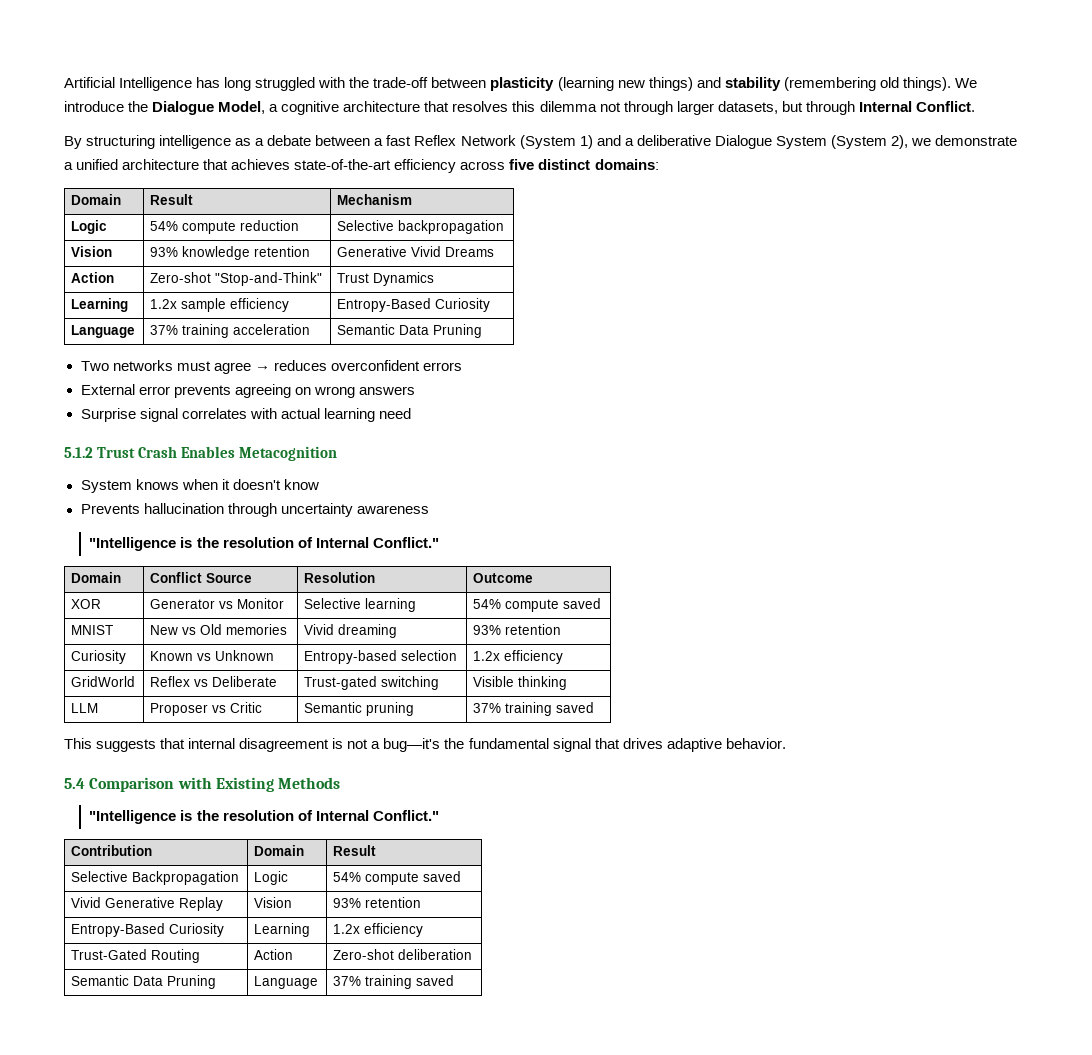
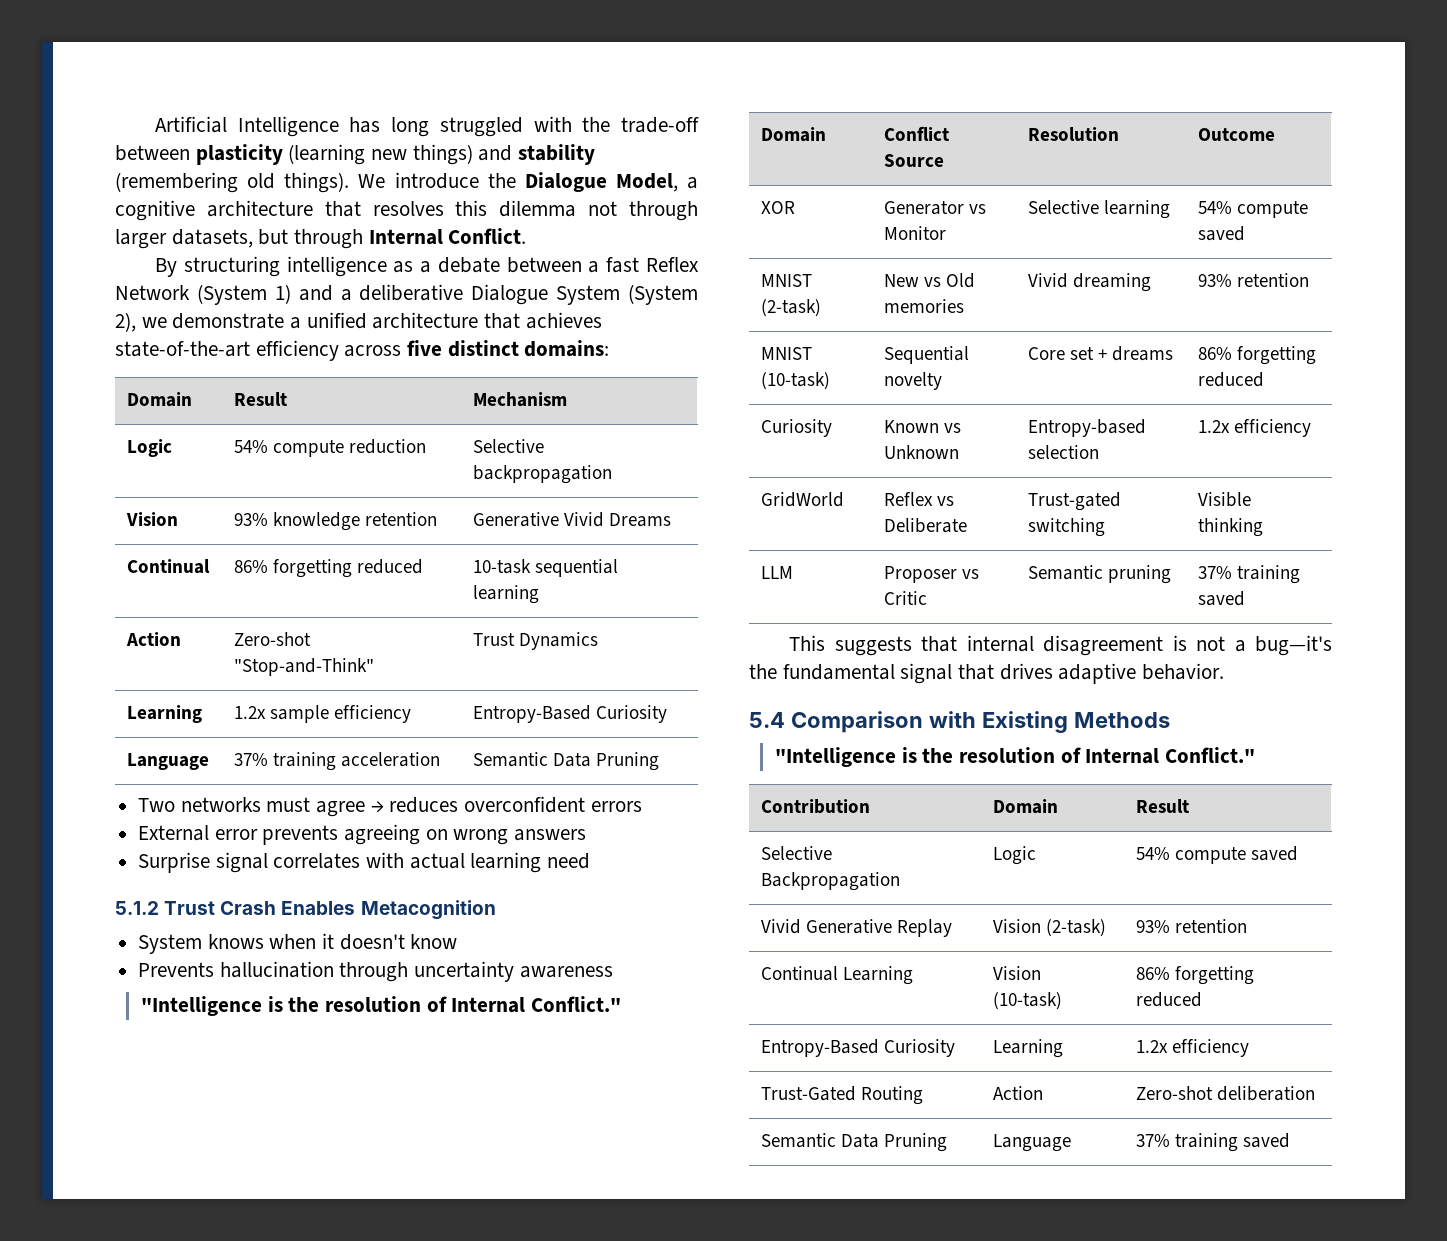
(495, 252) none -> [127,559,211,574] [234,559,424,578] [473,559,619,577] [473,585,540,604] // Continual | 86% forgetting reduced | 10-task sequential learning
(114, 630) none -> [761,299,822,317] (2-task)
(562, 629) none -> [761,347,813,360] [761,372,831,390] [884,346,970,364] [884,372,943,390] [1028,346,1174,361] [1198,346,1317,365] [1198,372,1265,387] // MNIST (10-task) | Sequential novelty | Core set + dreams | 86% forgetting reduced
[333,897,422,908] | 93% retention -> [1046,919,1107,937] [1136,919,1248,933] [761,966,914,985] [993,966,1042,980] [993,992,1063,1010] [1136,966,1255,985] [1136,992,1203,1007] (2-task) | 93% retention // Continual Learning | Vision (10-task) | 86% forgetting reduced

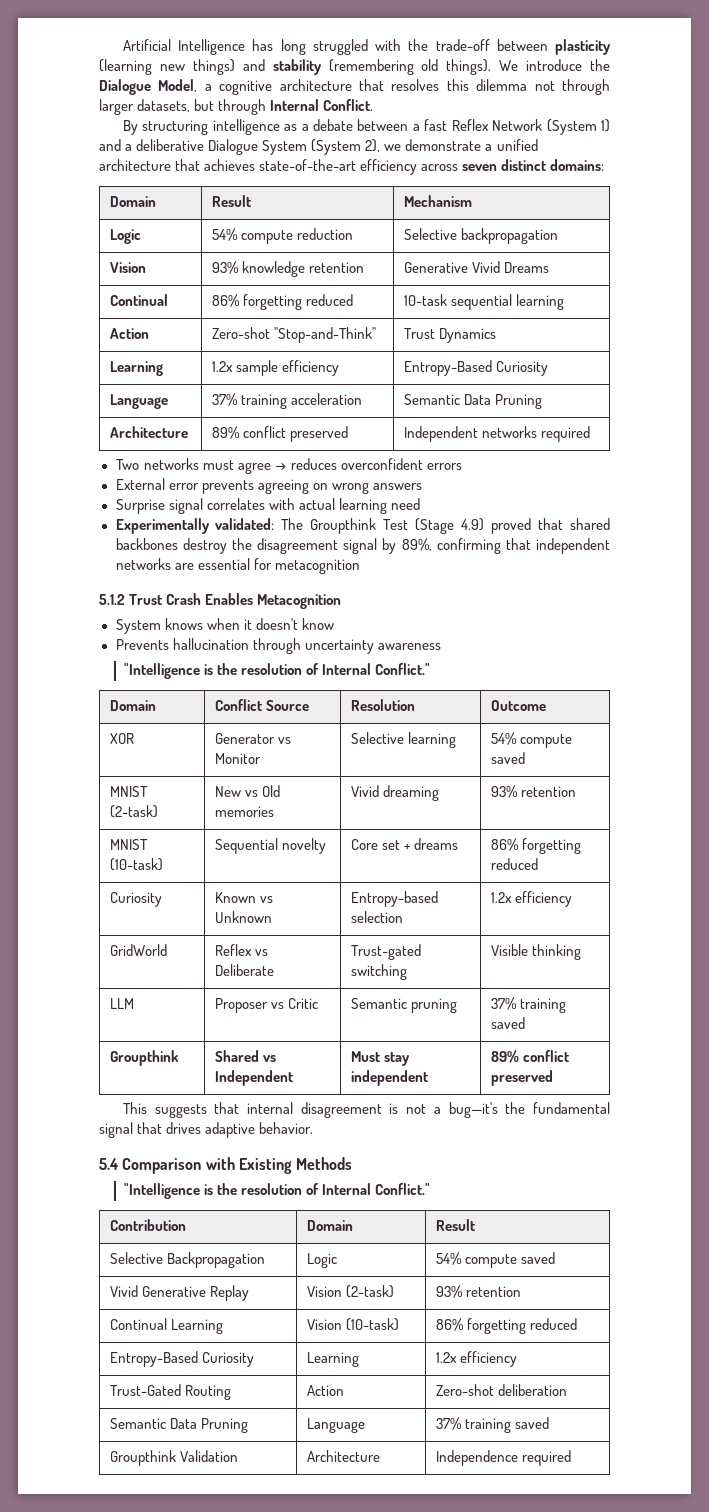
[407,340,443,356] five -> [462,164,498,171] seven
(660, 761) none -> [110,426,189,438] [212,426,349,442] [404,426,591,442] // Architecture | 89% conflict preserved | Independent networks required
(591, 861) none -> [115,518,611,534] [115,538,610,554] [115,558,360,574] // Experimentally validated: The Groupthink Test (Stage 4.9) proved that shared backbones destroy the disagreement signal by 89%, confirming that independent networks are essential for metacognition
(1246, 598) none -> [110,1050,180,1066] [215,1050,277,1062] [215,1070,294,1086] [351,1051,411,1066] [351,1070,429,1086] [491,1050,570,1063] [491,1070,554,1086] // Groupthink | Shared vs Independent | Must stay independent | 89% conflict preserved
(1291, 1140) none -> [110,1450,239,1466] [307,1450,381,1462] [436,1450,572,1466] // Groupthink Validation | Architecture | Independence required

